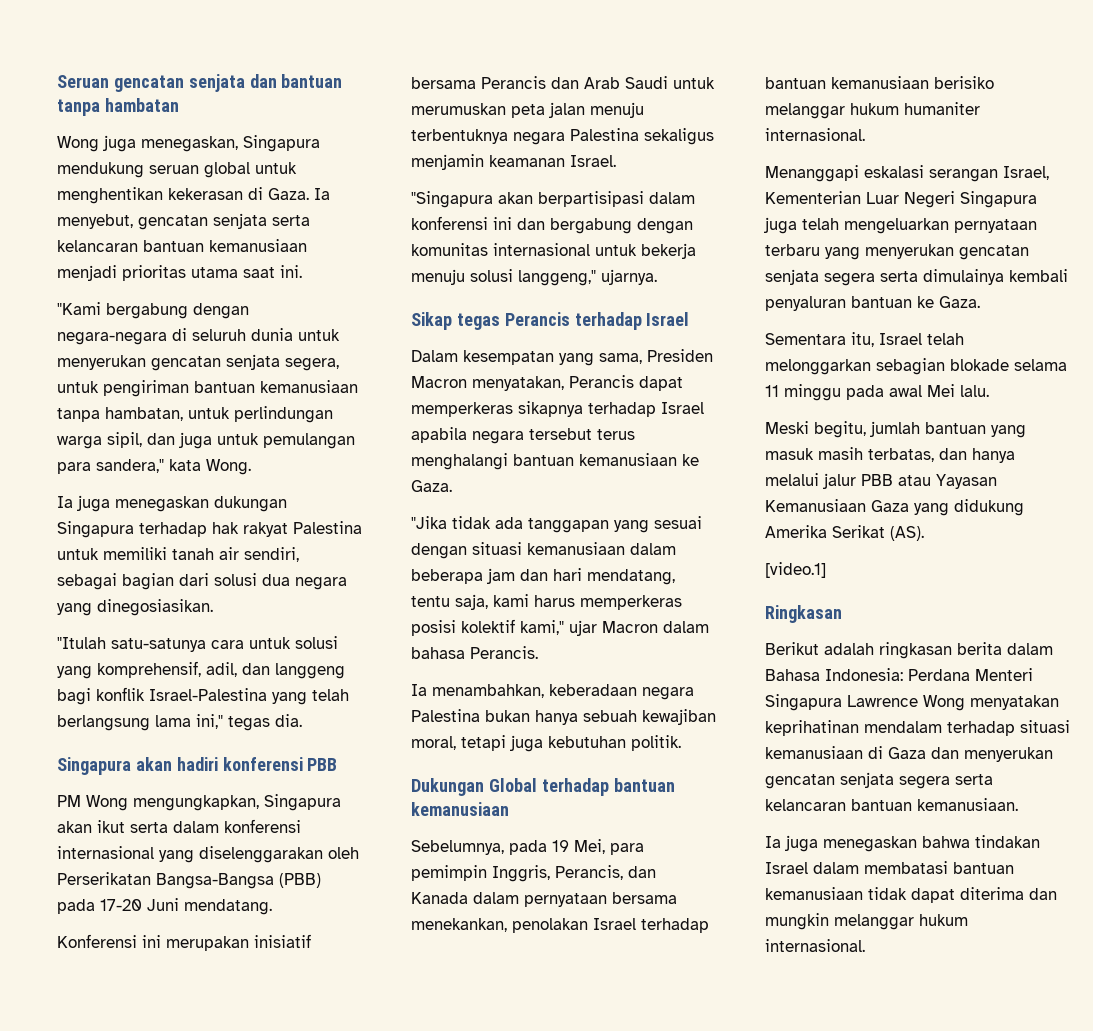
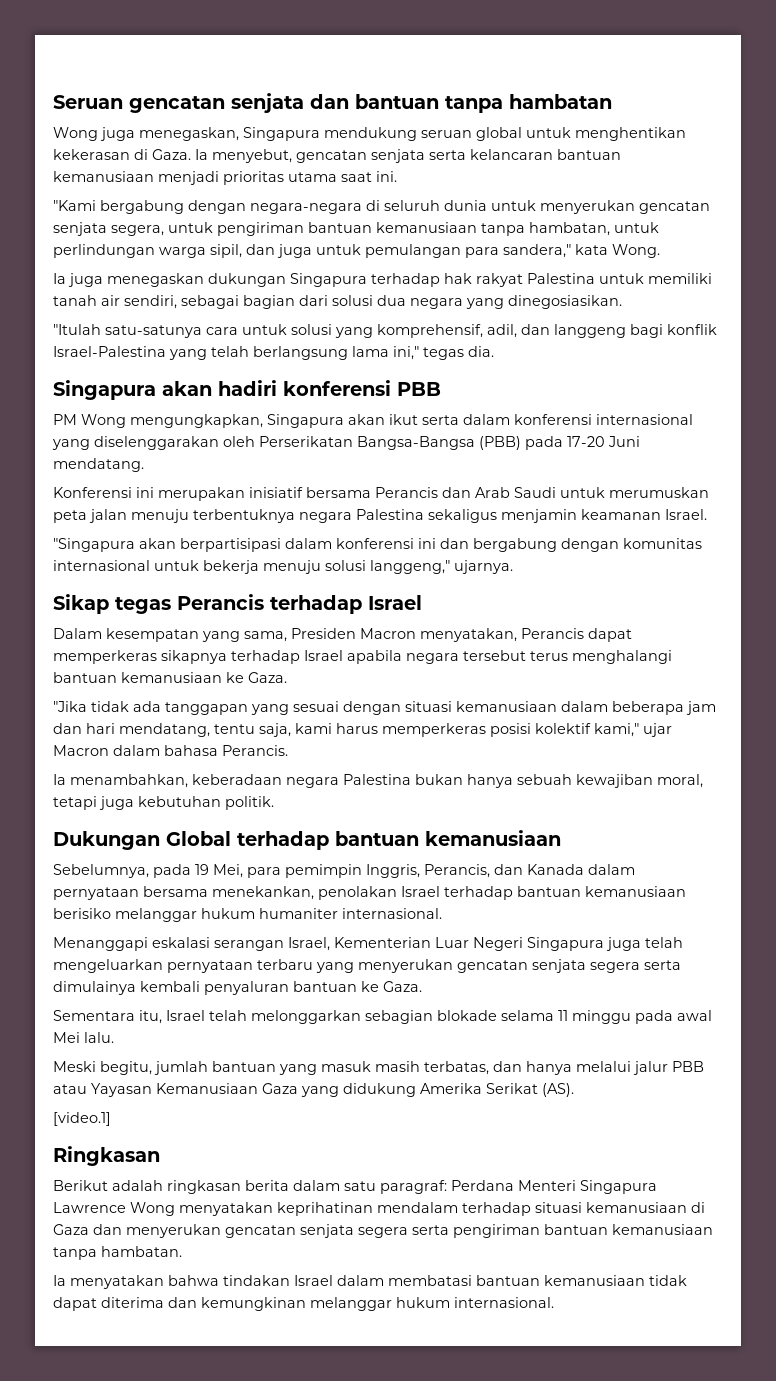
[765,668,903,681] Bahasa Indonesia: -> [344,1180,447,1194] satu paragraf:
[765,798,1018,811] [765,835,917,852] kelancaran bantuan kemanusiaan. // Ia juga menegaskan -> [453,1224,713,1238] [53,1246,182,1260] [53,1275,164,1289] pengiriman bantuan kemanusiaan tanpa hambatan. // Ia menyatakan
[765,913,829,930] mungkin -> [201,1297,306,1311] kemungkinan

